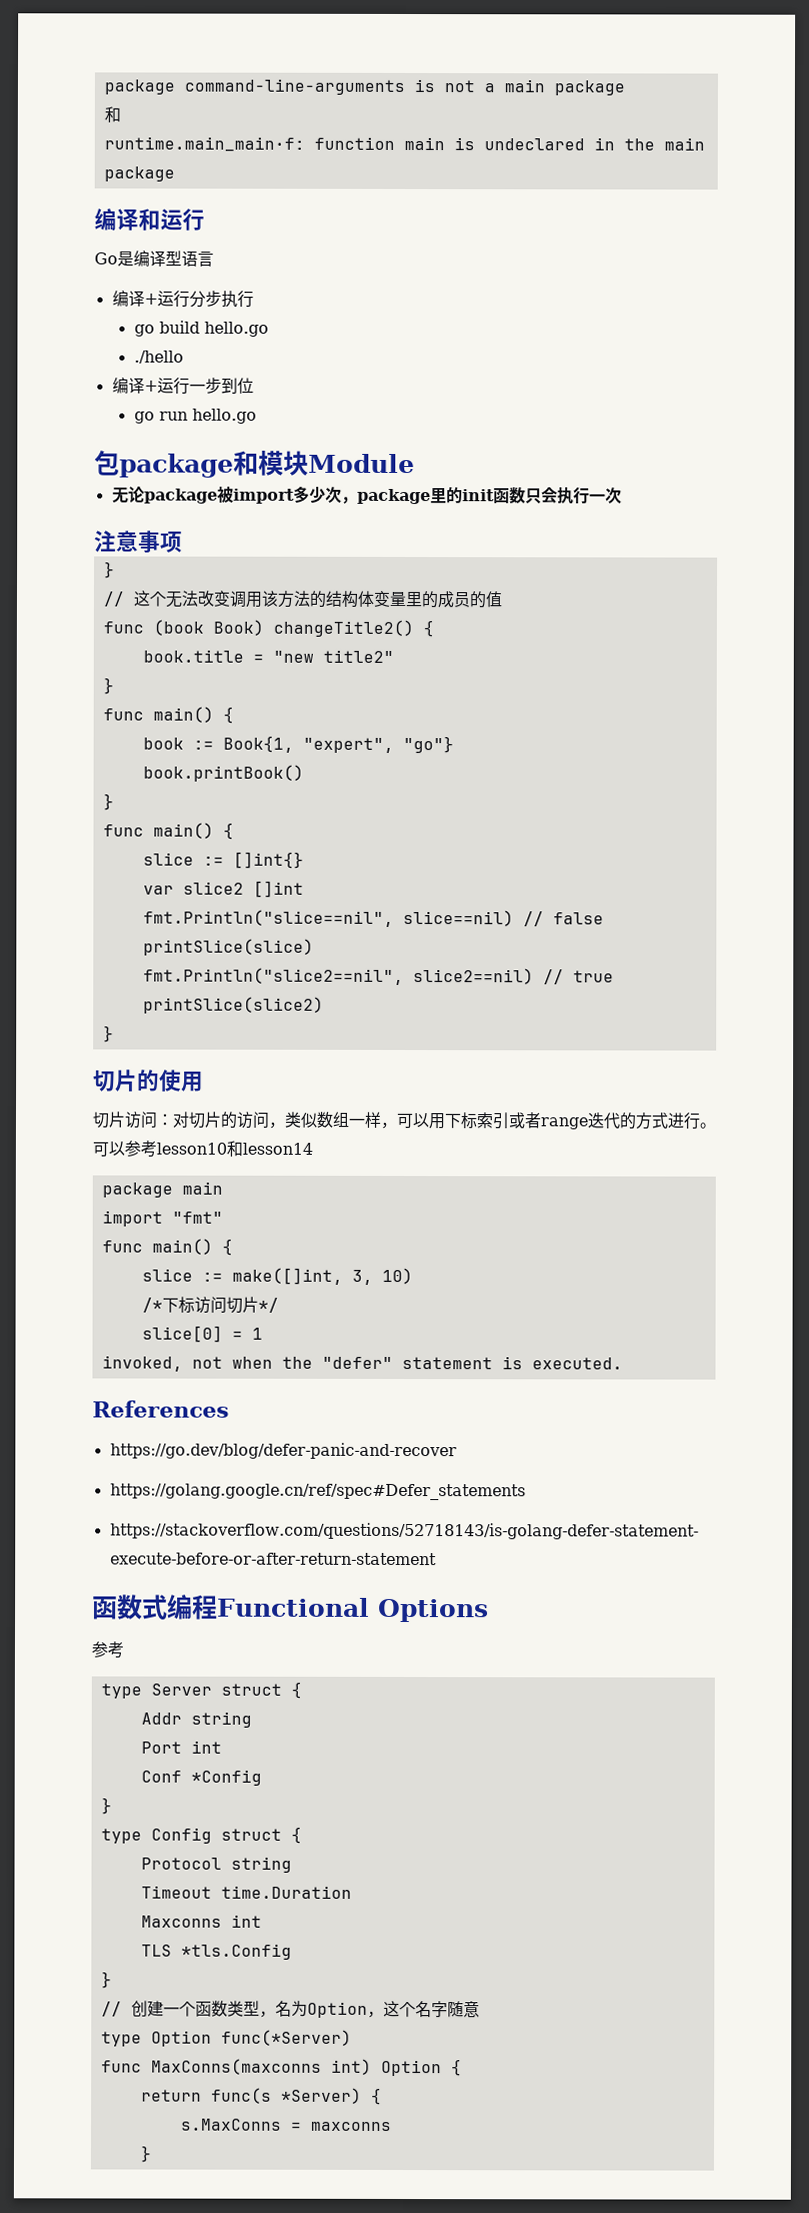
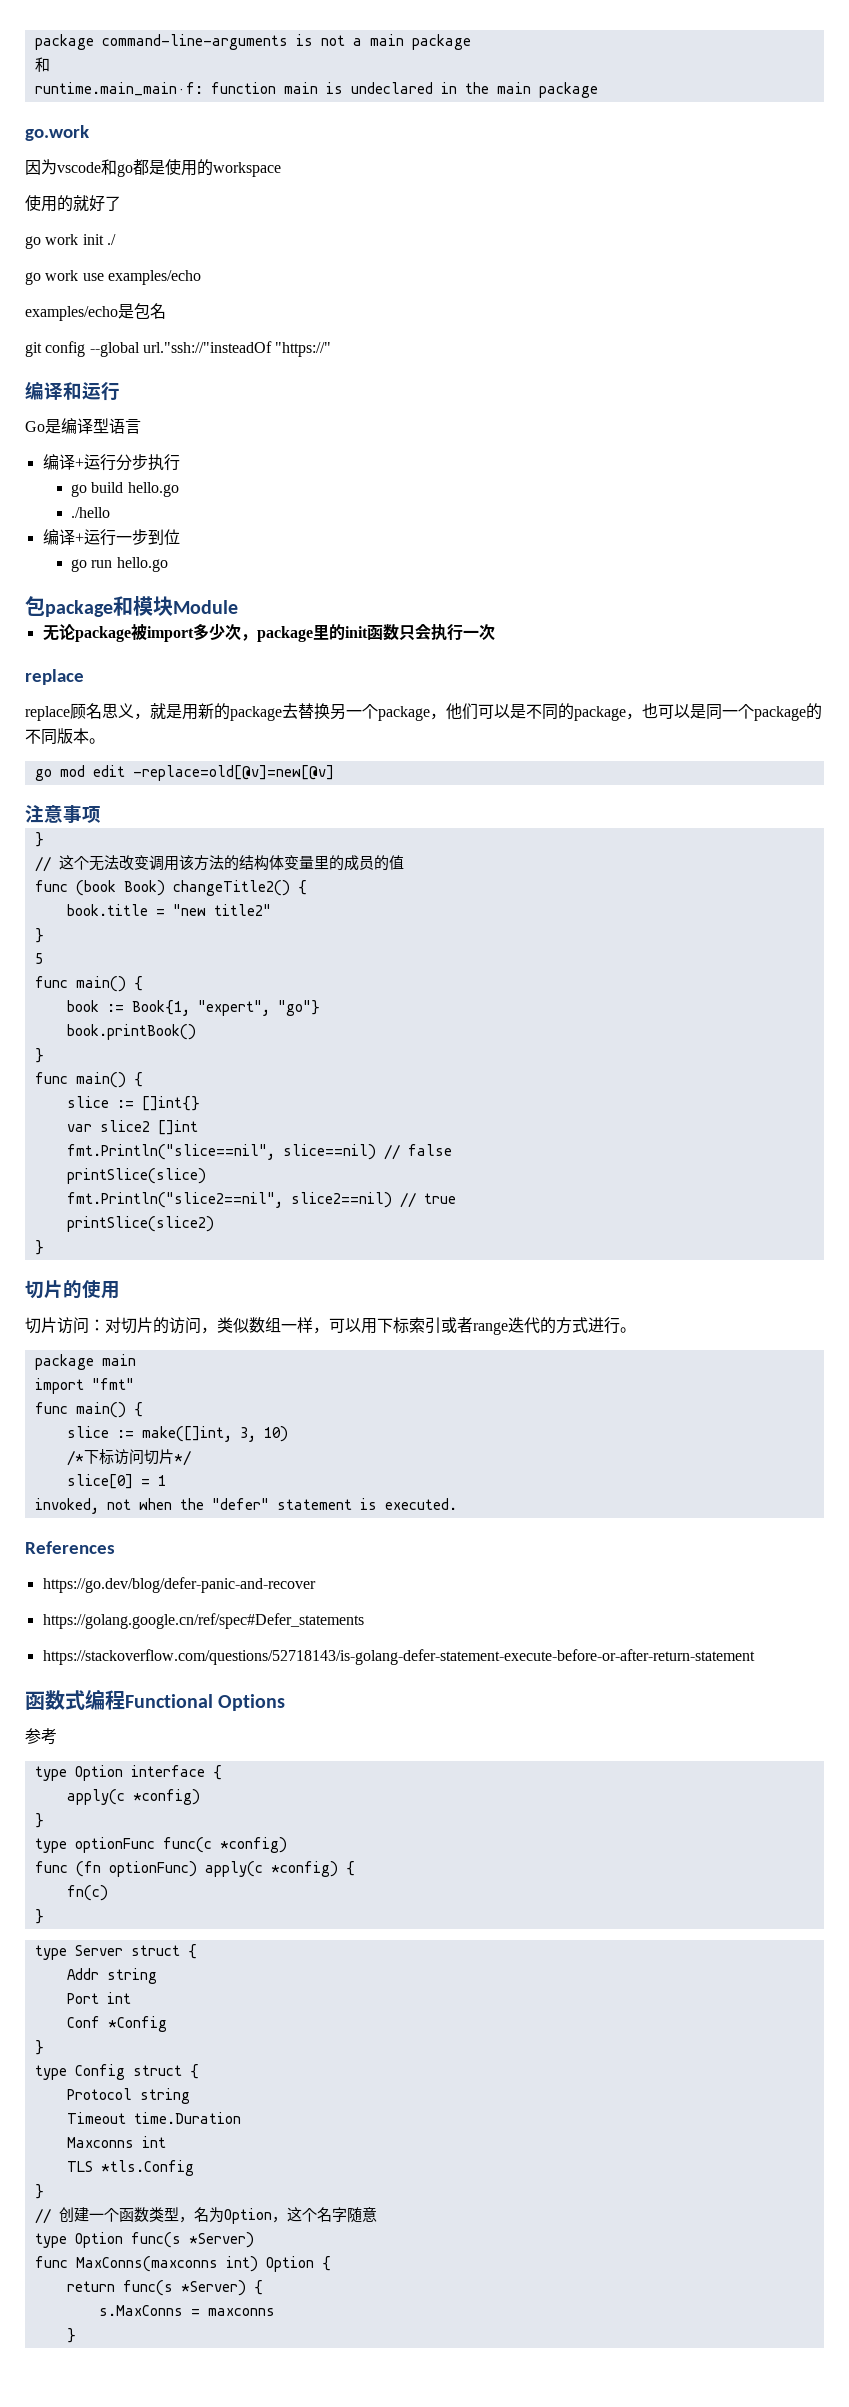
(175, 174) none -> [25,125,89,141] [25,159,281,177] [25,195,121,212] [25,234,116,249] [25,270,201,285] [25,303,166,321] [25,341,332,357] // go.work // 因为vscode和go都是使用的workspace // 使用的就好了 // go work init ./ // go work use examples/echo // examples/echo是包名 // git config --global url."ssh://"insteadOf "https://"
(622, 495) none -> [25,669,84,685] [25,703,822,721] [25,728,105,745] [34,765,334,781] // replace // replace顾名思义，就是用新的package去替换另一个package，他们可以是不同的package，也可以是同一个package的不同版本。 // go mod edit -replace=old[@v]=new[@v]
(114, 686) none -> [34,953,43,964] // 5
[92,1140,313,1158] 可以参考lesson10和lesson14 -> (636, 1330) none
(124, 1650) none -> [34,1765,222,1781] [66,1789,200,1805] [34,1813,44,1828] [34,1837,287,1853] [34,1861,355,1877] [66,1885,108,1901] [34,1909,44,1924] // type Option interface { // apply(c *config) // } // type optionFunc func(c *config) // func (fn optionFunc) apply(c *config) { // fn(c) // }
[220,2029,352,2046] func(*Server) -> [130,2232,254,2248] func(s *Server)

